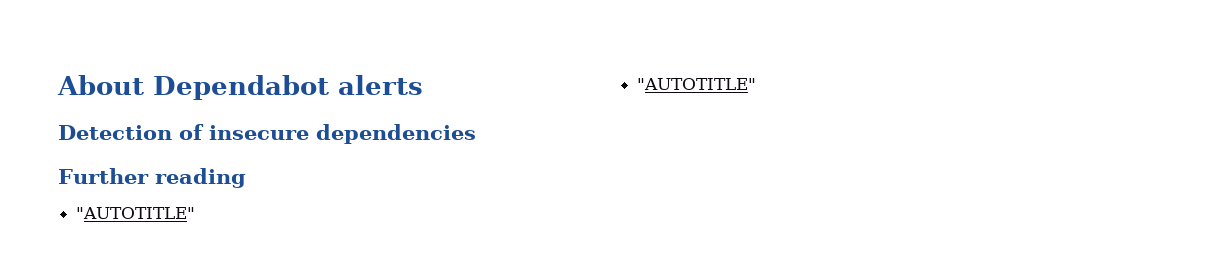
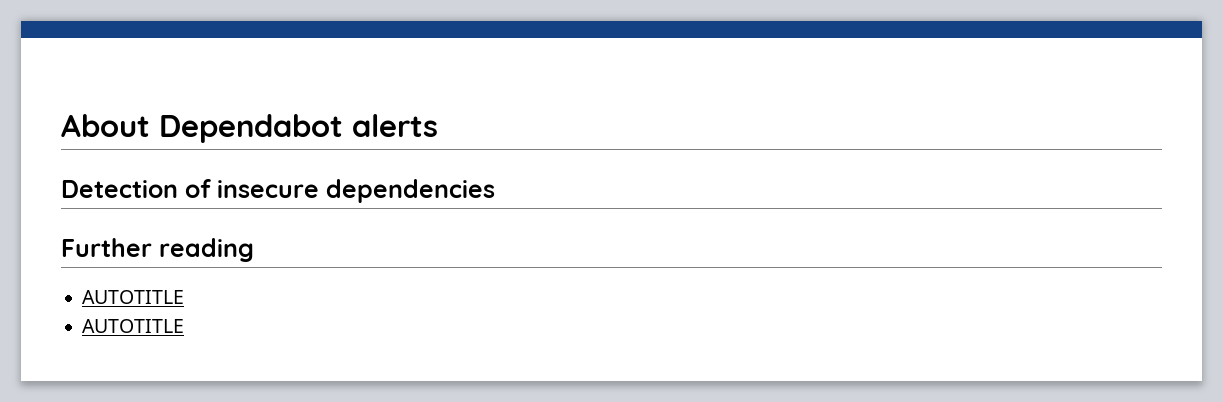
[76,207,196,219] [637,78,757,90] "AUTOTITLE" // "AUTOTITLE" -> [82,290,185,304] [82,319,185,333] AUTOTITLE // AUTOTITLE

